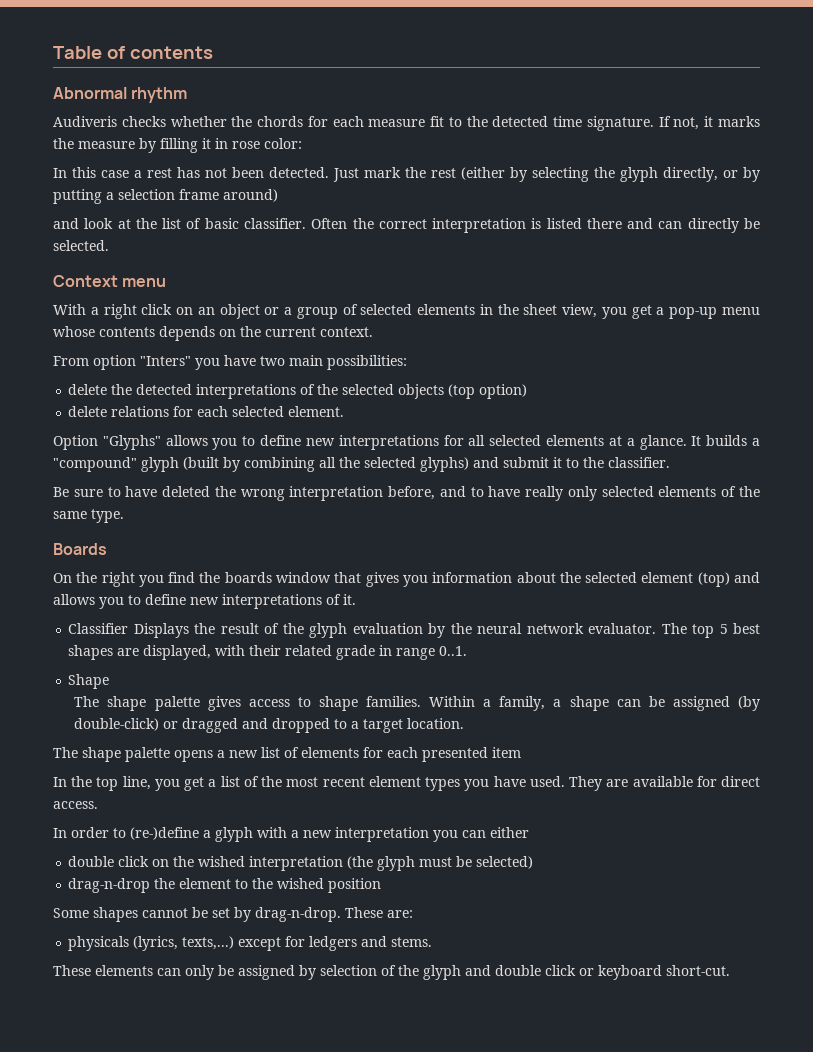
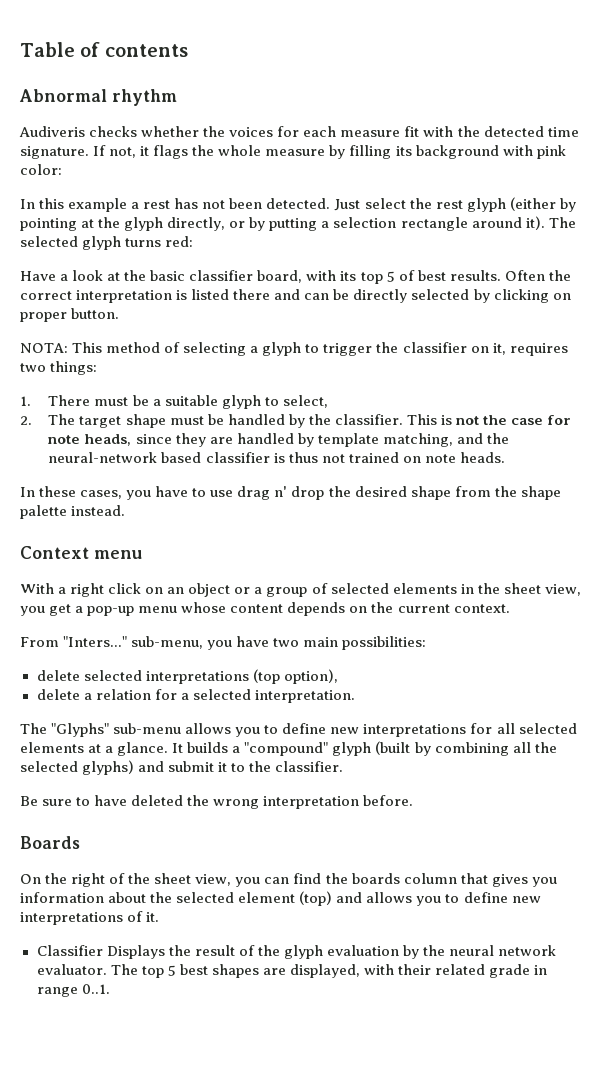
[257,116,304,127] chords -> [229,127,274,137] voices
[448,117,462,127] to -> [423,126,454,137] with
[717,116,760,127] [53,138,260,153] marks the measure by filling it in rose -> [153,145,566,159] flags the whole measure by filling its background with pink
[101,170,129,178] case -> [68,198,128,212] example
[364,167,401,178] mark -> [364,198,406,209] select
(456, 173) none -> [466,198,506,212] glyph
[532,167,589,182] selecting -> [20,218,95,231] pointing at
[179,189,278,202] [53,218,306,229] frame around) // and look at the list of basic classifier. -> [400,216,576,231] [20,236,194,250] [20,270,501,284] rectangle around it). The selected glyph turns red: // Have a look at the basic classifier board, with its top 5 of best results.
[687,218,761,233] [53,240,109,251] directly be selected. -> [333,289,571,303] [20,308,120,322] [20,342,568,356] [20,361,98,375] [20,395,328,409] [20,414,572,428] [48,433,509,447] [48,452,505,463] [20,486,561,500] [20,505,126,519] be directly selected by clicking on proper button. // NOTA: This method of selecting a glyph to trigger the classifier on it, requires two things: // 1. There must be a suitable glyph to select, // 2. The target shape must be handled by the classifier. This is not the case for note heads, since they are handled by template matching, and the neural-network based classifier is thus not trained on note heads. // In these cases, you have to use drag n' drop the desired shape from the shape palette instead.
[99,327,155,337] contents -> [230,604,284,613] content
[93,355,191,370] option "Inters" -> [63,636,204,649] "Inters..." sub-menu,
[111,384,528,399] [68,406,345,417] [53,435,161,450] the detected interpretations of the selected objects (top option) // delete relations for each selected element. // Option "Glyphs" -> [83,669,338,684] [36,689,355,703] [20,723,182,737] selected interpretations (top option), // delete a relation for a selected interpretation. // The "Glyphs" sub-menu
[388,486,760,501] [53,509,124,523] [53,543,107,555] [53,572,164,587] before, and to have really only selected elements of the same type. // Boards // On the right you -> [363,795,414,806] [20,836,80,849] [20,873,290,887] before. // Boards // On the right of the sheet view, you can
[276,572,332,583] window -> [403,873,457,884] column
[68,674,110,689] [74,696,760,711] [74,718,465,733] [53,747,521,762] [53,776,760,791] [53,801,98,809] [53,827,529,842] [68,856,534,871] [68,878,382,893] [53,907,413,922] [68,936,433,951] [53,965,730,980] // Shape // The shape palette gives access to shape families. Within a family, a shape can be assigned (by double-click) or dragged and dropped to a target location. // The shape palette opens a new list of elements for each presented item // In the top line, you get a list of the most recent element types you have used. They are available for direct access. // In order to (re-)define a glyph with a new interpretation you can either // double click on the wished interpretation (the glyph must be selected) // drag-n-drop the element to the wished position // Some shapes cannot be set by drag-n-drop. These are: // physicals (lyrics, texts,...) except for ledgers and stems. // These elements can only be assigned by selection of the glyph and double click or keyboard short-cut. -> (110, 989) none

